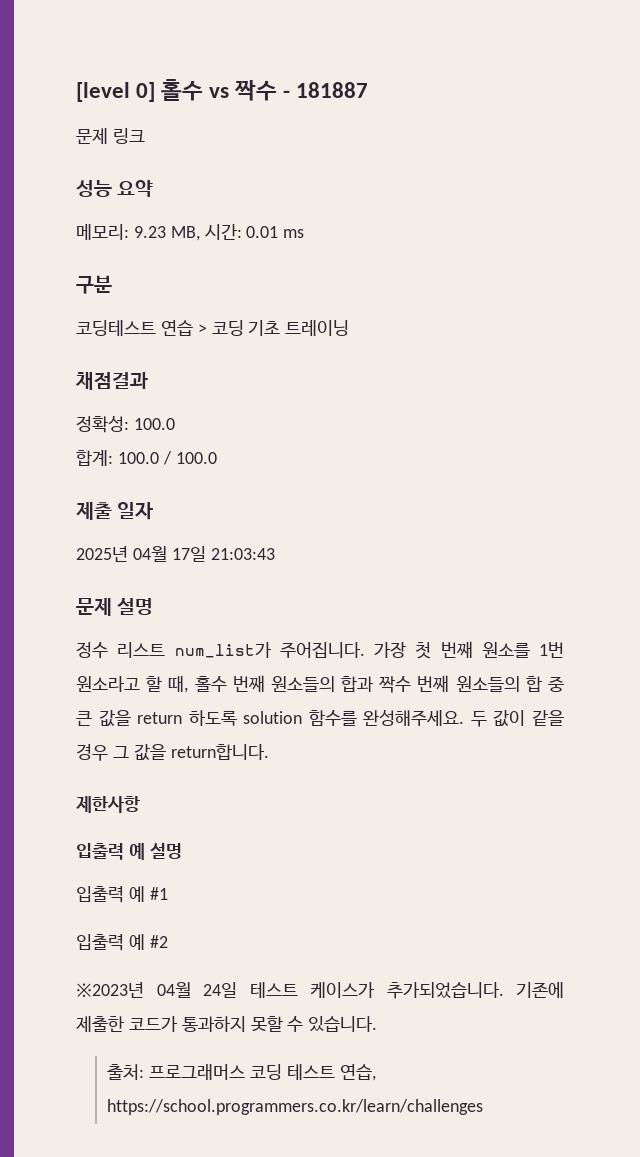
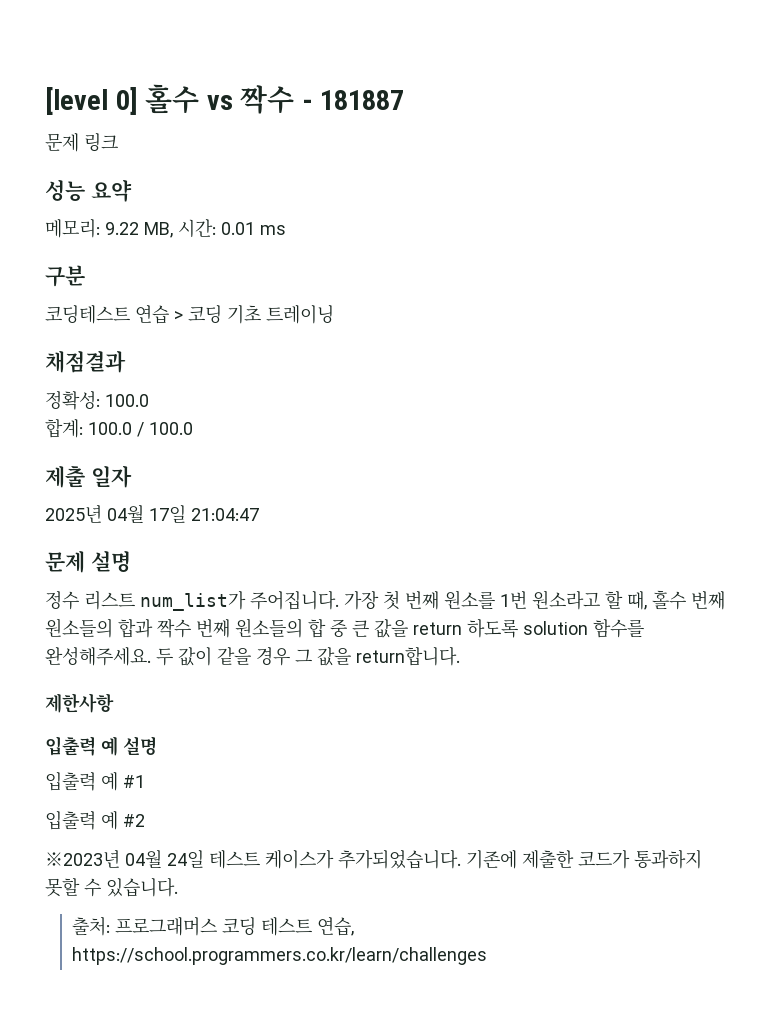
[133,226,166,238] 9.23 -> [105,222,139,235] 9.22
[210,548,275,560] 21:03:43 -> [191,508,259,521] 21:04:47

